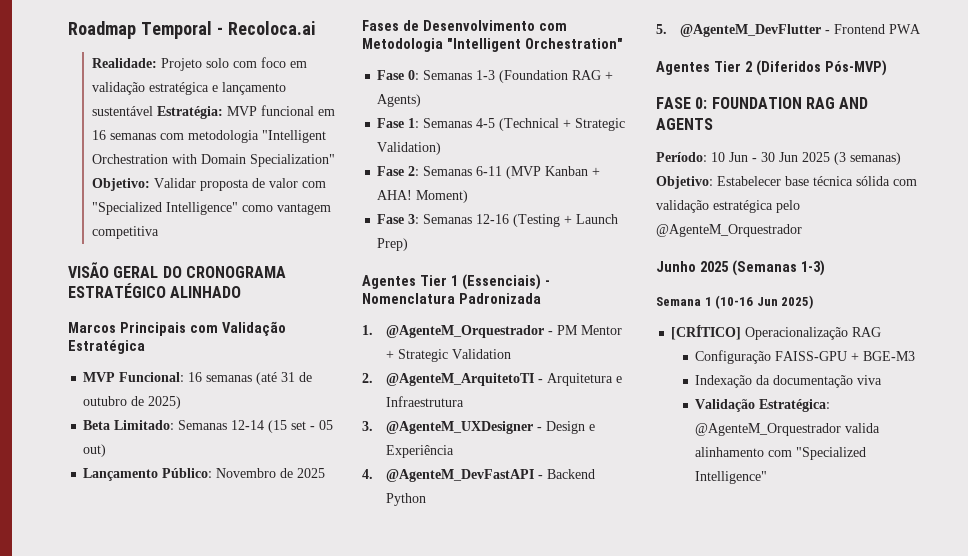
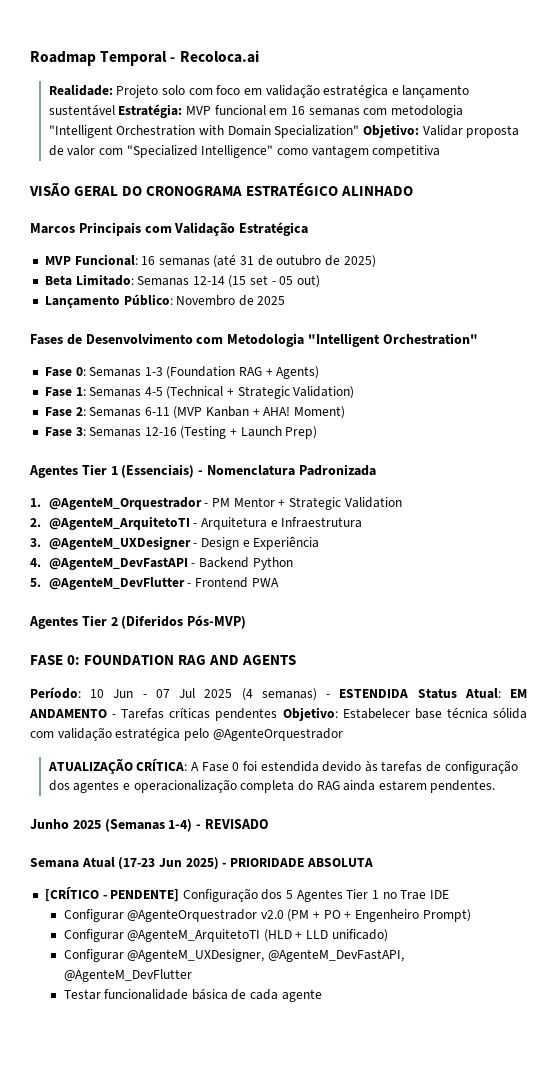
[761,152,901,165] 30 Jun 2025 (3 semanas) -> [155,688,527,701] [29,707,278,721] 07 Jul 2025 (4 semanas) - ESTENDIDA Status Atual: EM ANDAMENTO - Tarefas críticas pendentes
[656,224,802,237] @AgenteM_Orquestrador -> [212,728,343,741] [47,758,518,774] [48,779,496,793] @AgenteOrquestrador // ATUALIZAÇÃO CRÍTICA: A Fase 0 foi estendida devido às tarefas de configuração dos agentes e operacionalização completa do RAG ainda estarem pendentes.
[800,260,825,276] 1-3) -> [168,819,269,832] 1-4) - REVISADO
[704,295,754,309] 1 (10-16 -> [81,857,156,870] Atual (17-23
[671,325,882,340] [695,350,916,364] [695,375,883,388] [695,399,831,412] [695,423,881,436] [695,447,867,460] [695,471,768,484] // [CRÍTICO] Operacionalização RAG // Configuração FAISS-GPU + BGE-M3 // Indexação da documentação viva // Validação Estratégica: @AgenteM_Orquestrador valida alinhamento com "Specialized Intelligence" -> [222,858,373,867] [44,887,449,902] [63,909,471,922] [63,929,388,942] [63,949,404,962] [63,969,192,982] [63,988,322,1002] - PRIORIDADE ABSOLUTA // [CRÍTICO - PENDENTE] Configuração dos 5 Agentes Tier 1 no Trae IDE // Configurar @AgenteOrquestrador v2.0 (PM + PO + Engenheiro Prompt) // Configurar @AgenteM_ArquitetoTI (HLD + LLD unificado) // Configurar @AgenteM_UXDesigner, @AgenteM_DevFastAPI, @AgenteM_DevFlutter // Testar funcionalidade básica de cada agente

